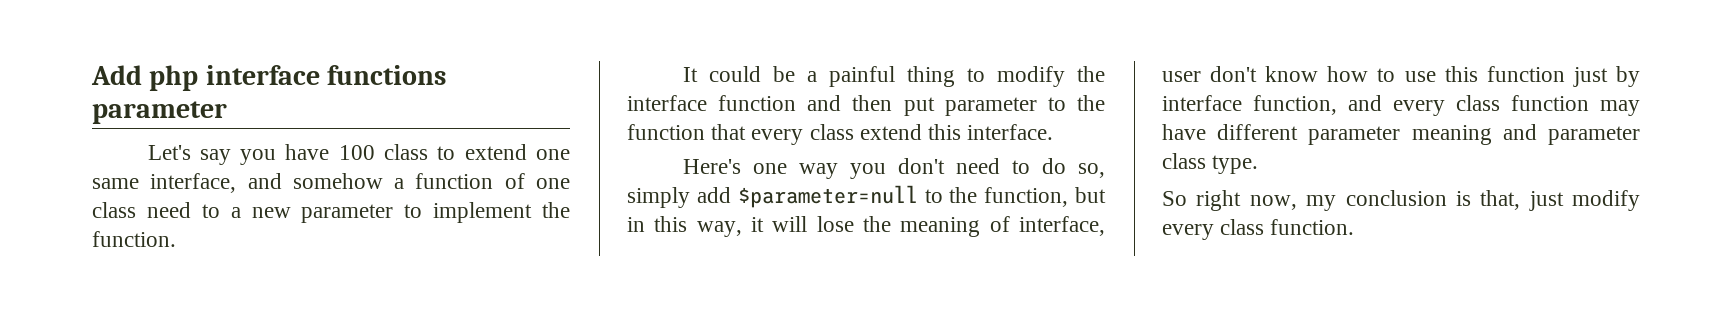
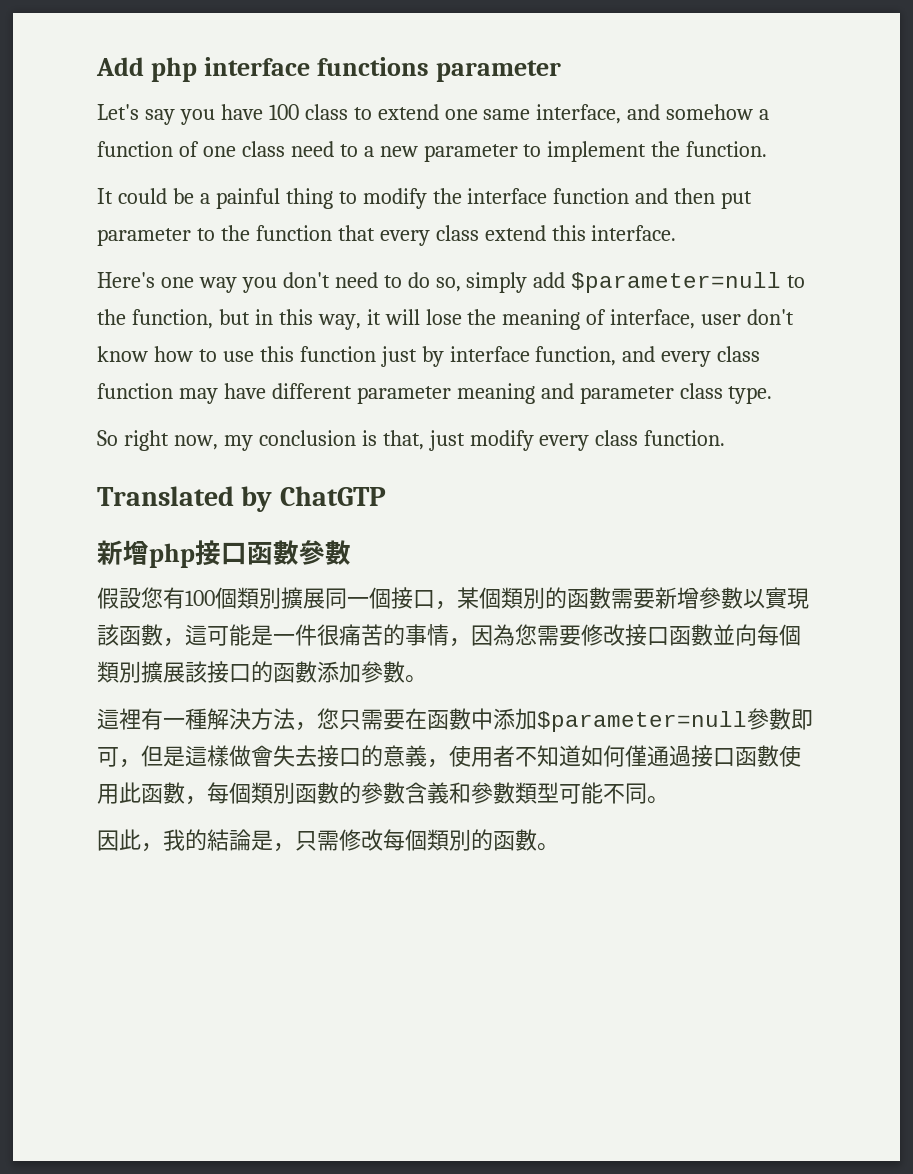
(1355, 227) none -> [97,486,386,512] [97,540,351,568] [97,587,809,610] [97,624,801,647] [97,661,427,683] [97,708,813,732] [97,745,801,768] [97,782,669,805] [97,829,559,852] // Translated by ChatGTP // 新增php接口函數參數 // 假設您有100個類別擴展同一個接口，某個類別的函數需要新增參數以實現該函數，這可能是一件很痛苦的事情，因為您需要修改接口函數並向每個類別擴展該接口的函數添加參數。 // 這裡有一種解決方法，您只需要在函數中添加$parameter=null參數即可，但是這樣做會失去接口的意義，使用者不知道如何僅通過接口函數使用此函數，每個類別函數的參數含義和參數類型可能不同。 // 因此，我的結論是，只需修改每個類別的函數。

